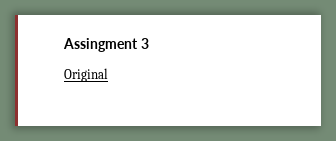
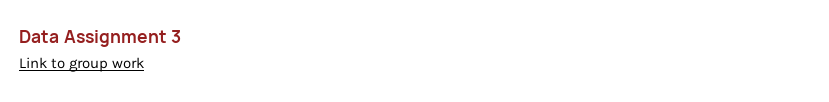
[63,38,138,52] Assingment -> [19,30,167,47] Data Assignment
[64,68,108,82] Original -> [19,57,145,72] Link to group work

